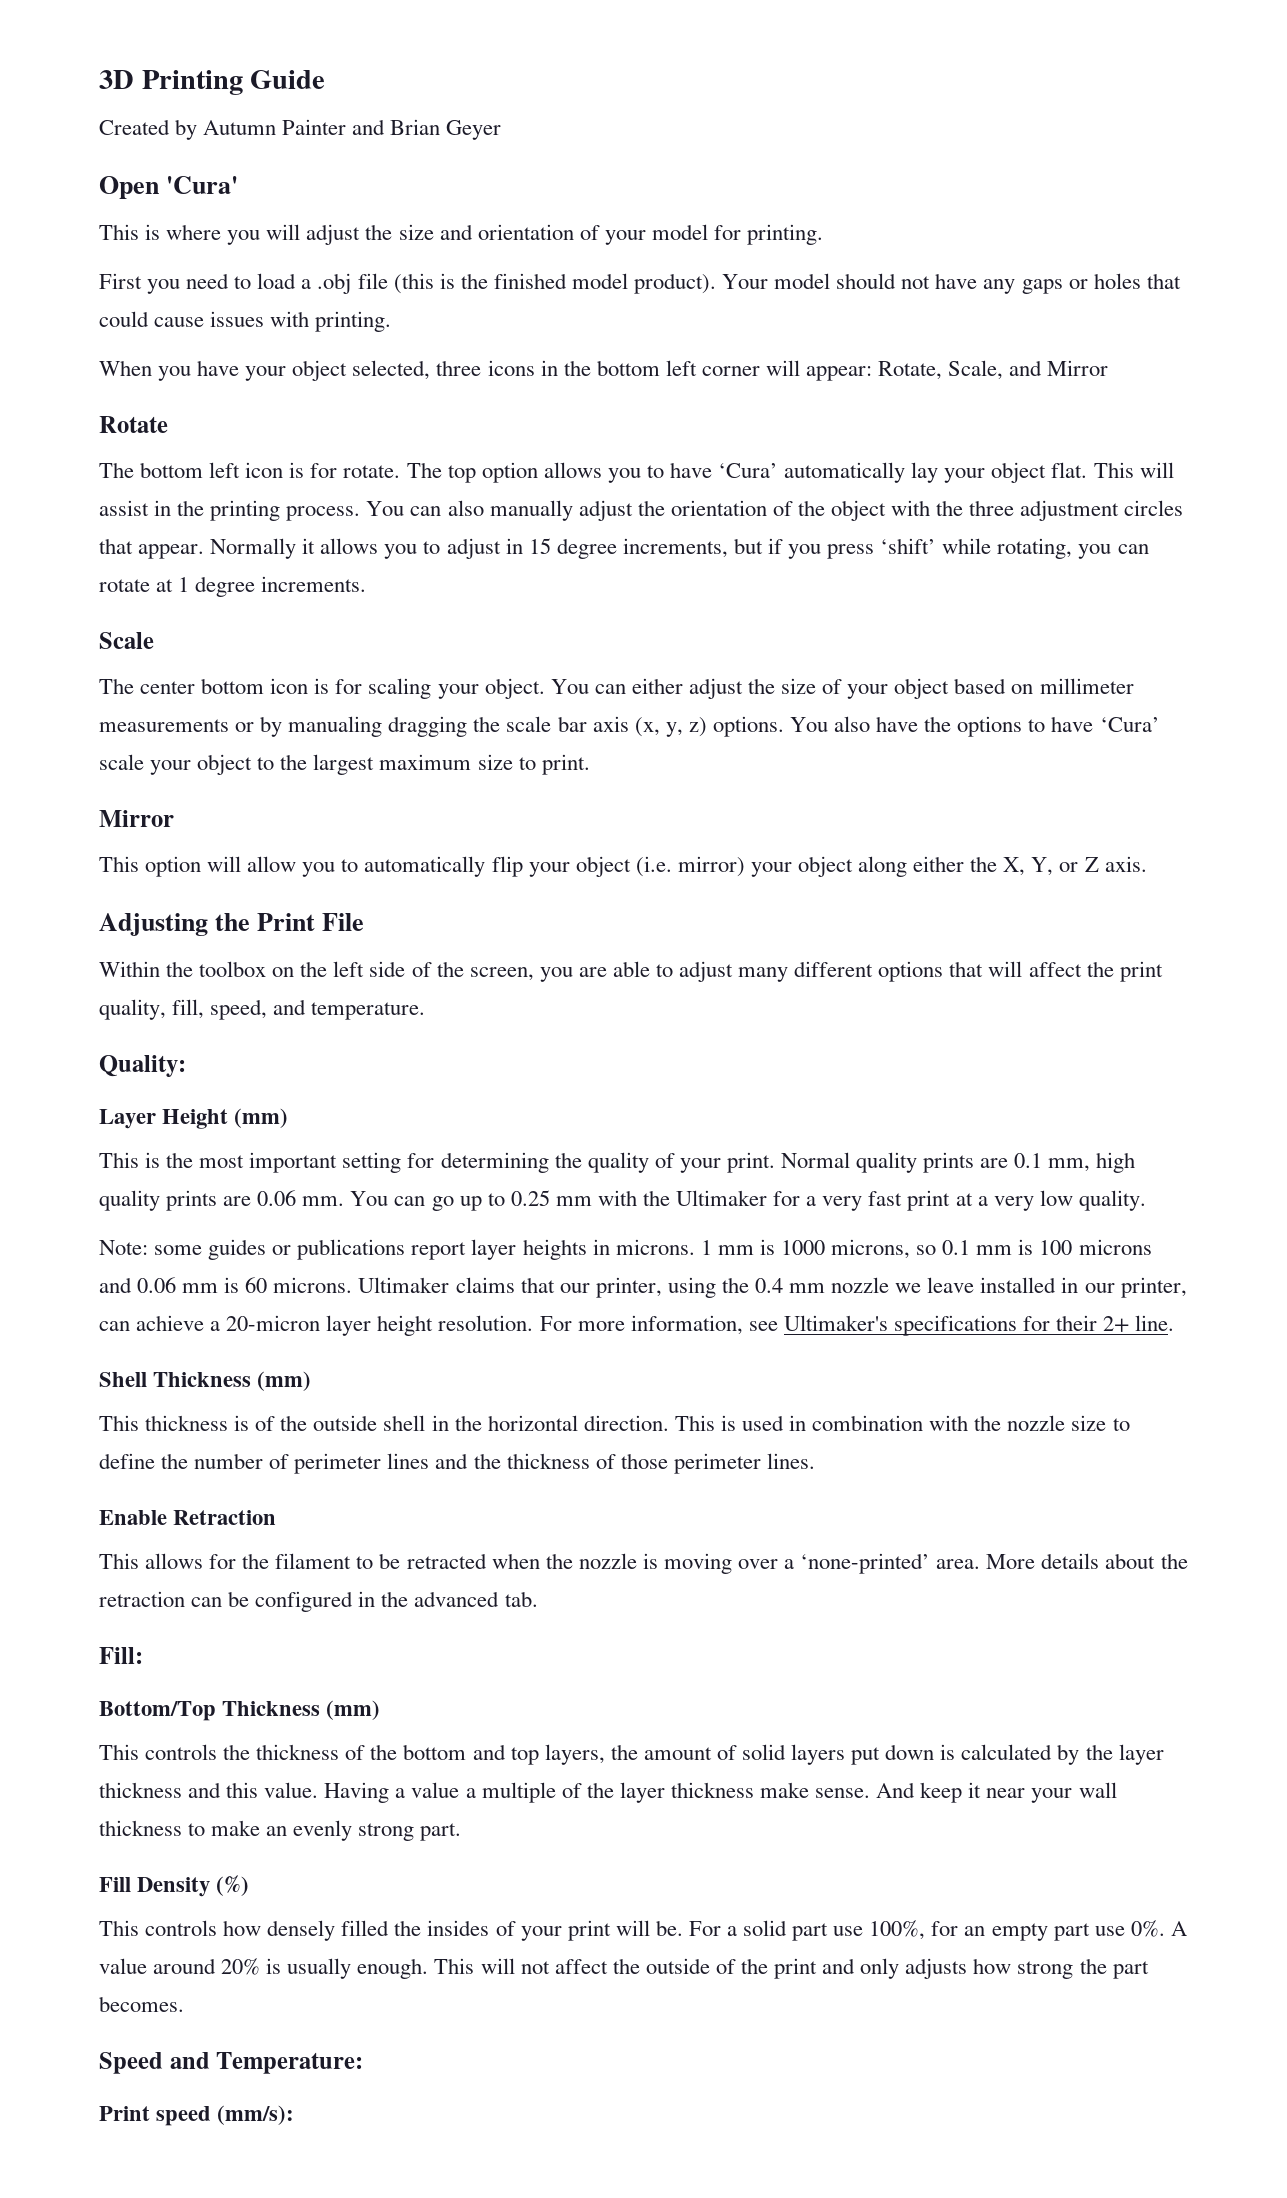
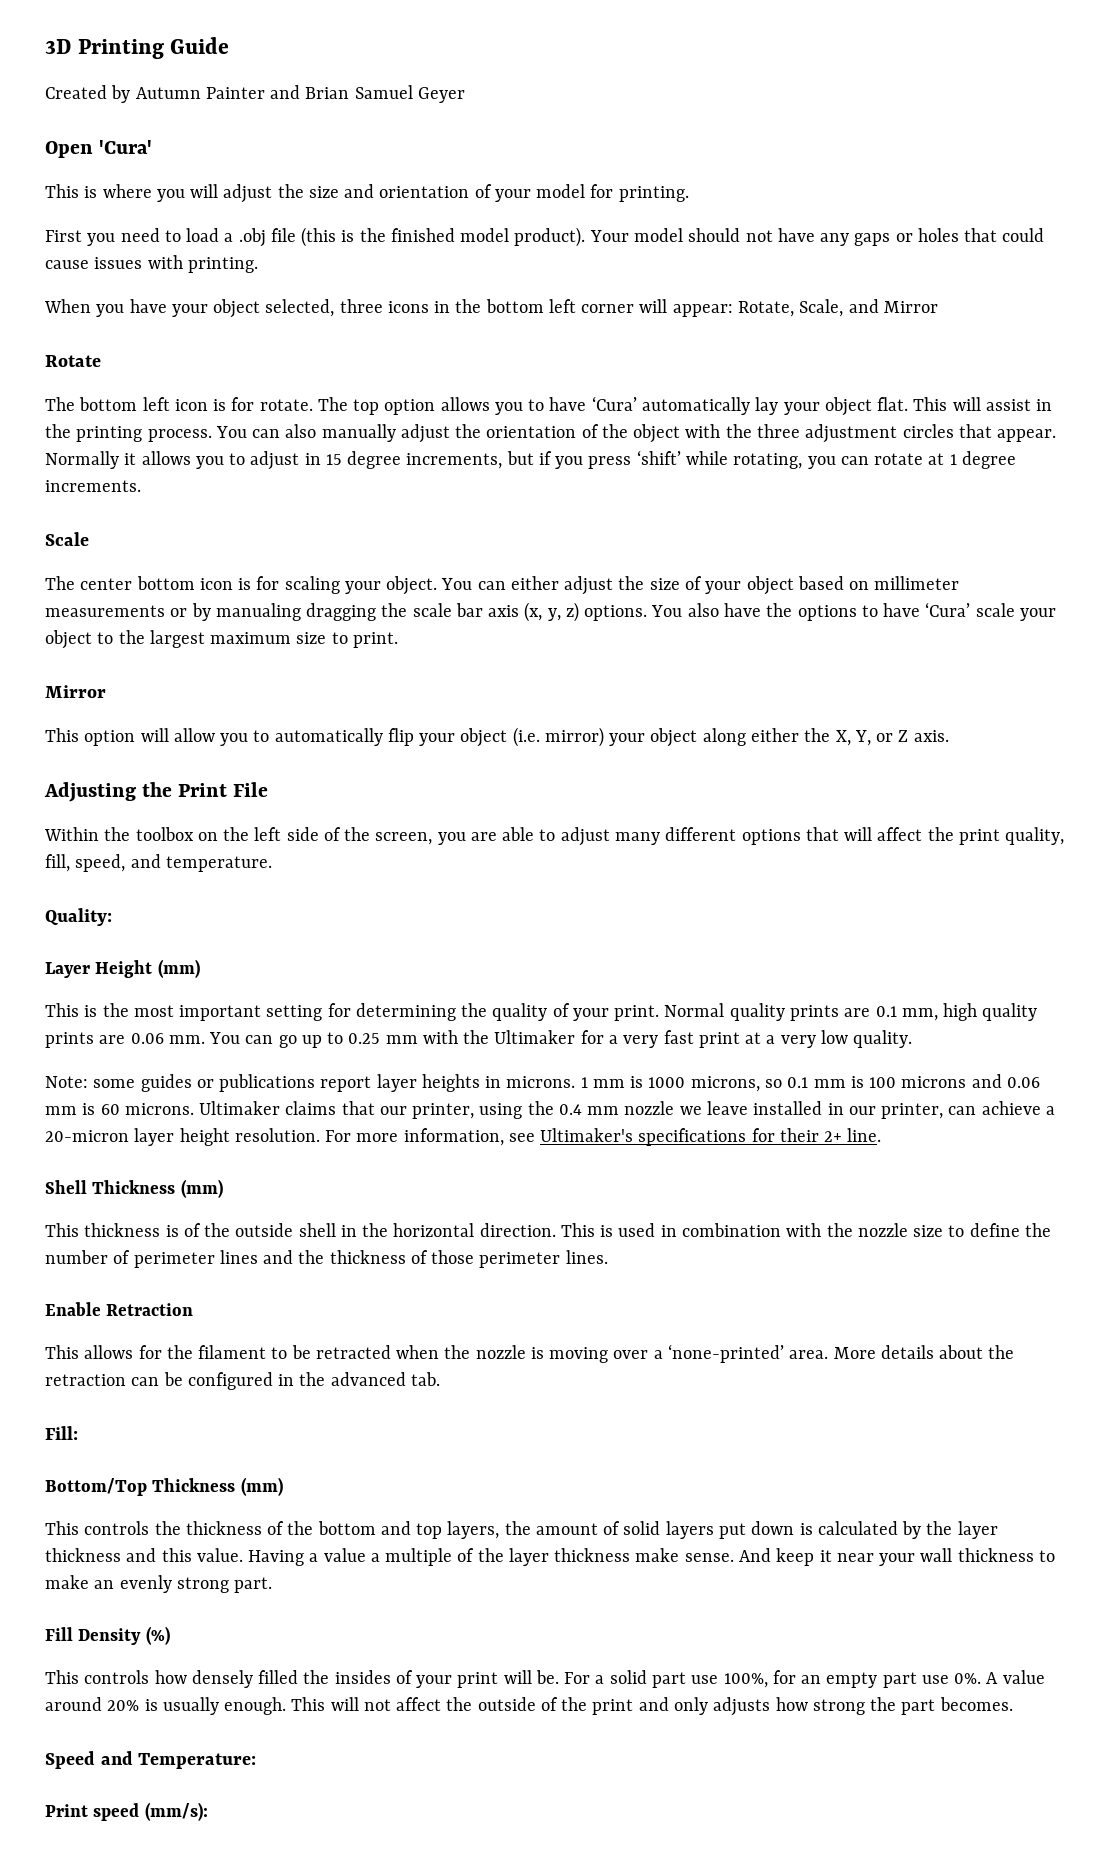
(441, 127) none -> [354,85,413,99] Samuel

